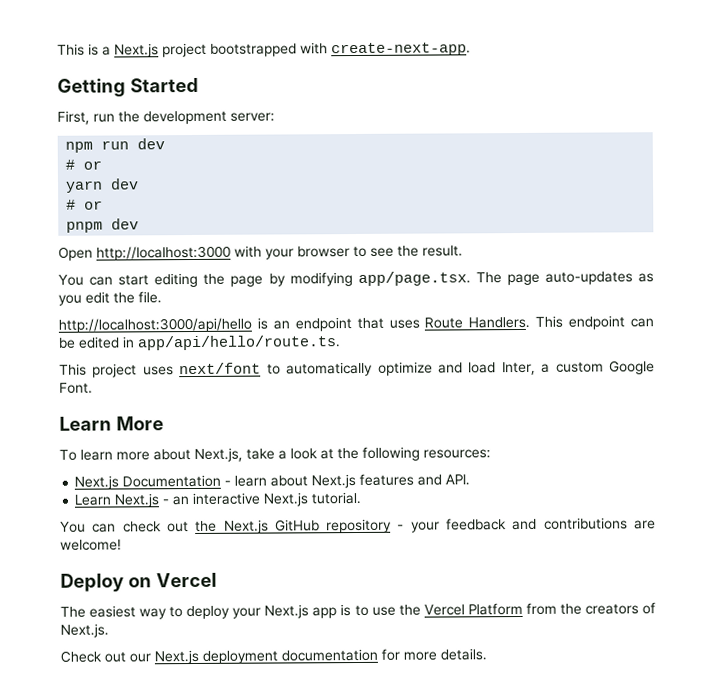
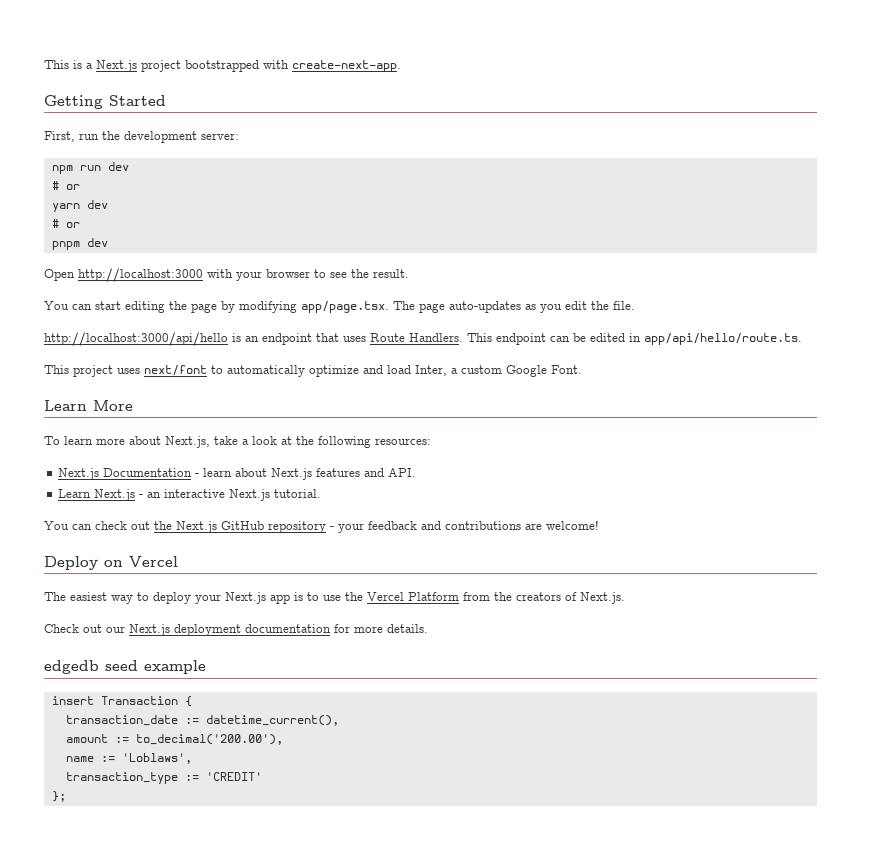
(487, 654) none -> [44,660,206,674] [51,696,192,707] [65,715,339,726] [65,734,283,745] [65,753,192,764] [65,772,262,784] [51,791,66,802] // edgedb seed example // insert Transaction { // transaction_date := datetime_current(), // amount := to_decimal('200.00'), // name := 'Loblaws', // transaction_type := 'CREDIT' // };

